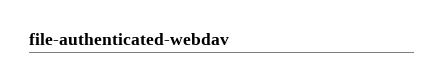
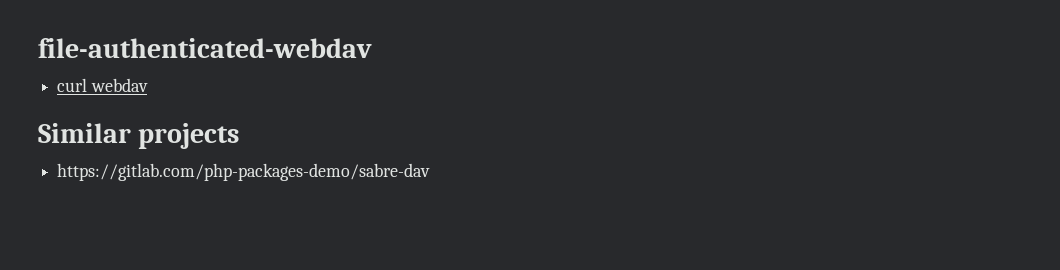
(229, 39) none -> [57,78,148,92] [38,123,240,149] [57,163,431,181] // curl webdav // Similar projects // https://gitlab.com/php-packages-demo/sabre-dav

